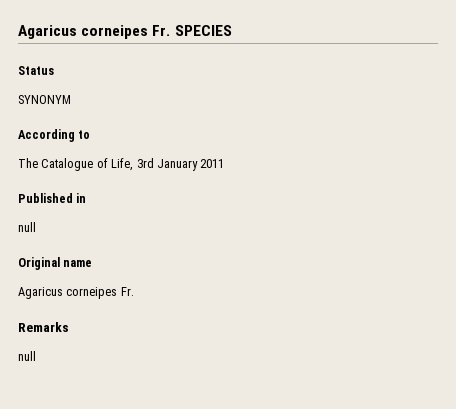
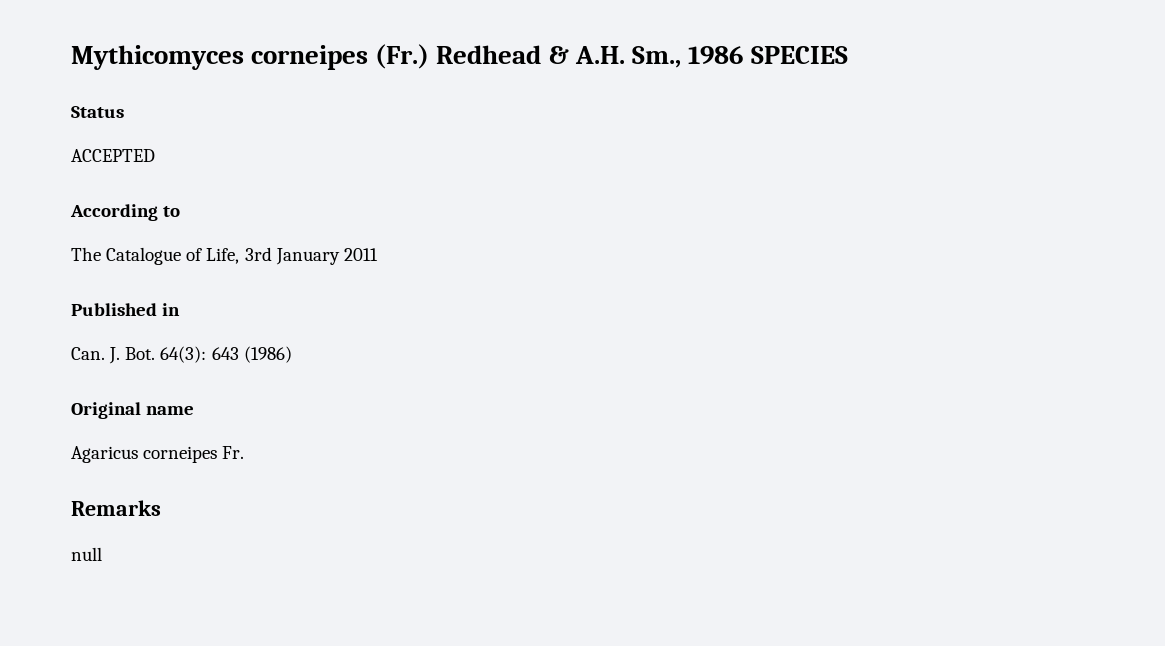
[18,25,171,39] Agaricus corneipes Fr. -> [71,44,745,70] Mythicomyces corneipes (Fr.) Redhead & A.H. Sm., 1986
[18,95,71,104] SYNONYM -> [71,149,155,162] ACCEPTED
[18,222,36,232] null -> [71,346,292,364] Can. J. Bot. 64(3): 643 (1986)

